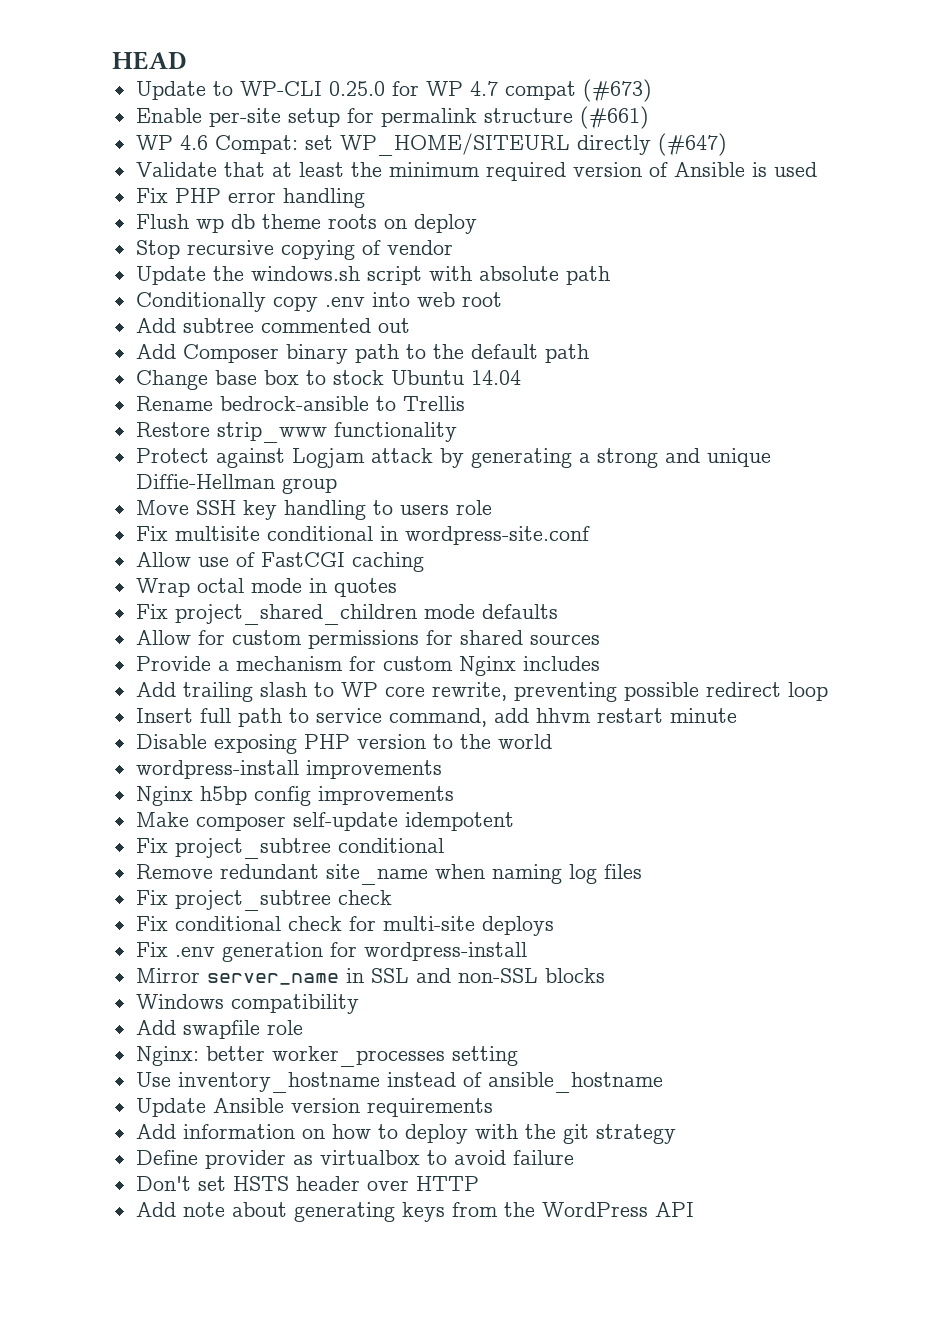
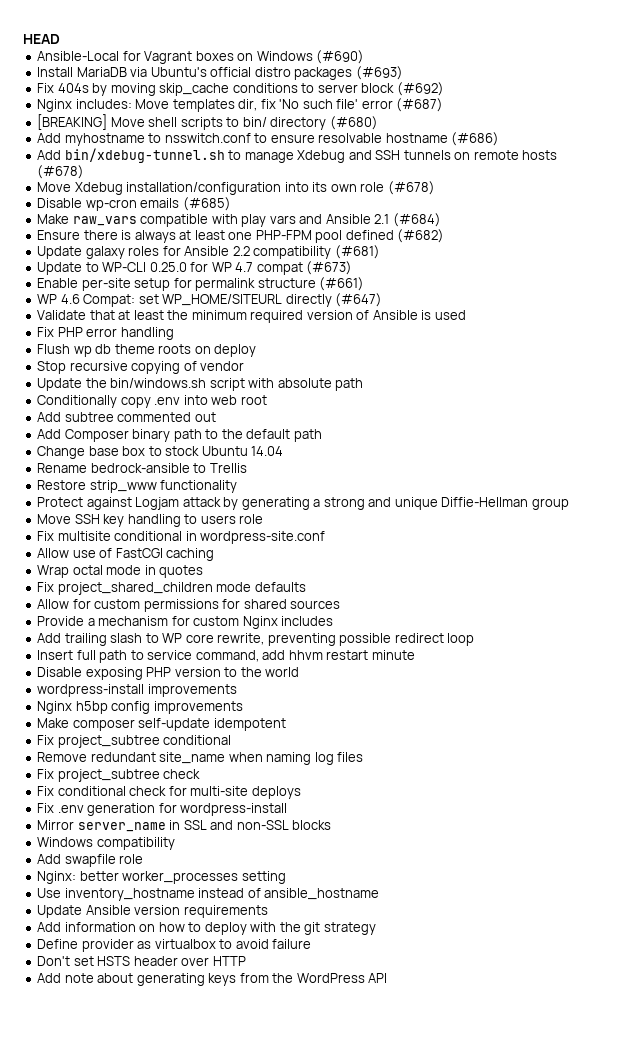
(187, 60) none -> [37,50,365,64] [37,66,403,80] [37,82,444,96] [37,98,444,112] [37,114,378,130] [37,132,500,146] [37,148,558,163] [37,165,85,179] [37,181,435,195] [37,197,231,211] [37,213,441,227] [37,229,445,243] [37,245,380,259] // Ansible-Local for Vagrant boxes on Windows (#690) // Install MariaDB via Ubuntu's official distro packages (#693) // Fix 404s by moving skip_cache conditions to server block (#692) // Nginx includes: Move templates dir, fix 'No such file' error (#687) // [BREAKING] Move shell scripts to bin/ directory (#680) // Add myhostname to nsswitch.conf to ensure resolvable hostname (#686) // Add bin/xdebug-tunnel.sh to manage Xdebug and SSH tunnels on remote hosts (#678) // Move Xdebug installation/configuration into its own role (#678) // Disable wp-cron emails (#685) // Make raw_vars compatible with play vars and Ansible 2.1 (#684) // Ensure there is always at least one PHP-FPM pool defined (#682) // Update galaxy roles for Ansible 2.2 compatibility (#681)
[250,266,360,281] windows.sh -> [110,378,207,388] bin/windows.sh

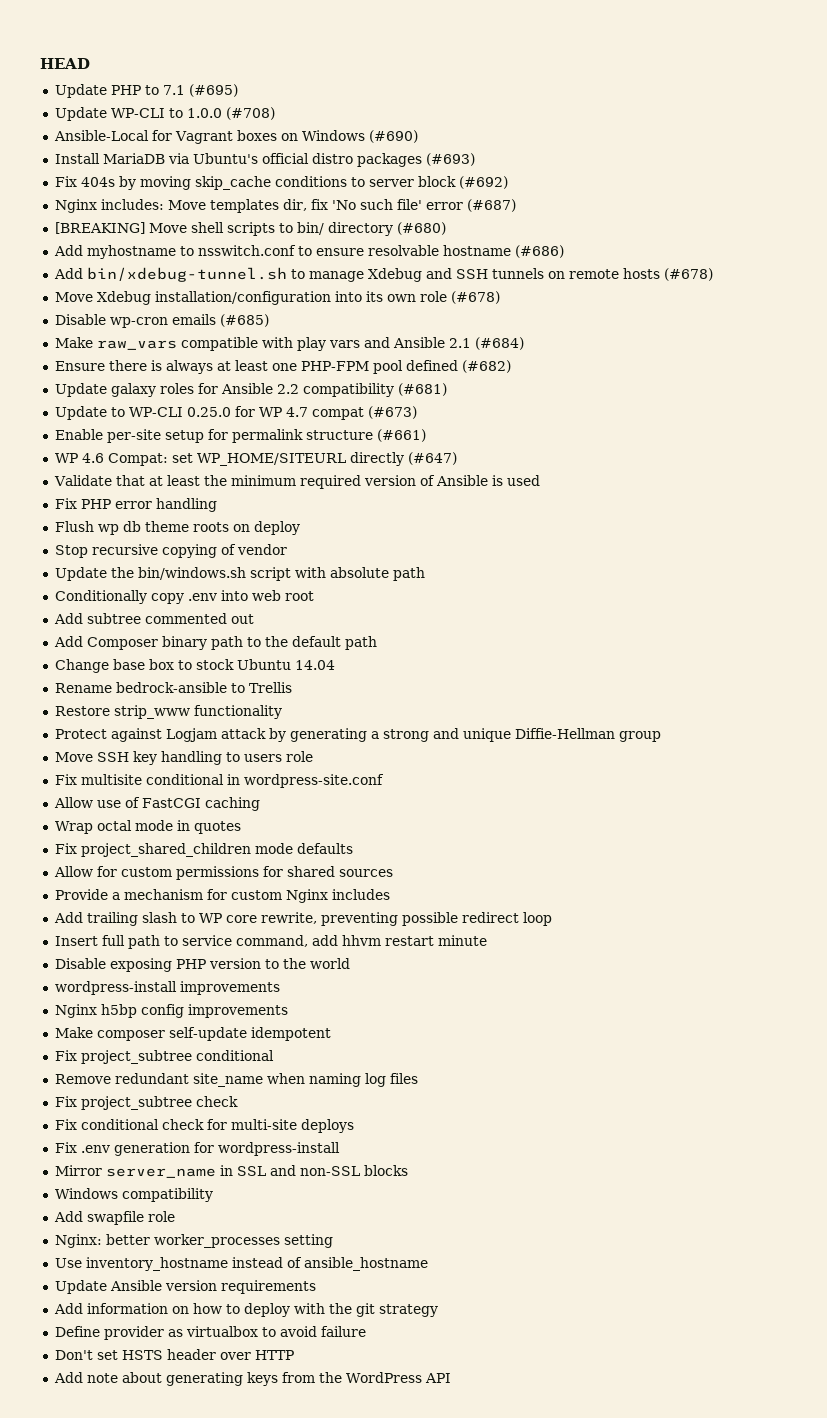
(60, 39) none -> [54,84,238,98] [54,107,275,121] // Update PHP to 7.1 (#695) // Update WP-CLI to 1.0.0 (#708)

